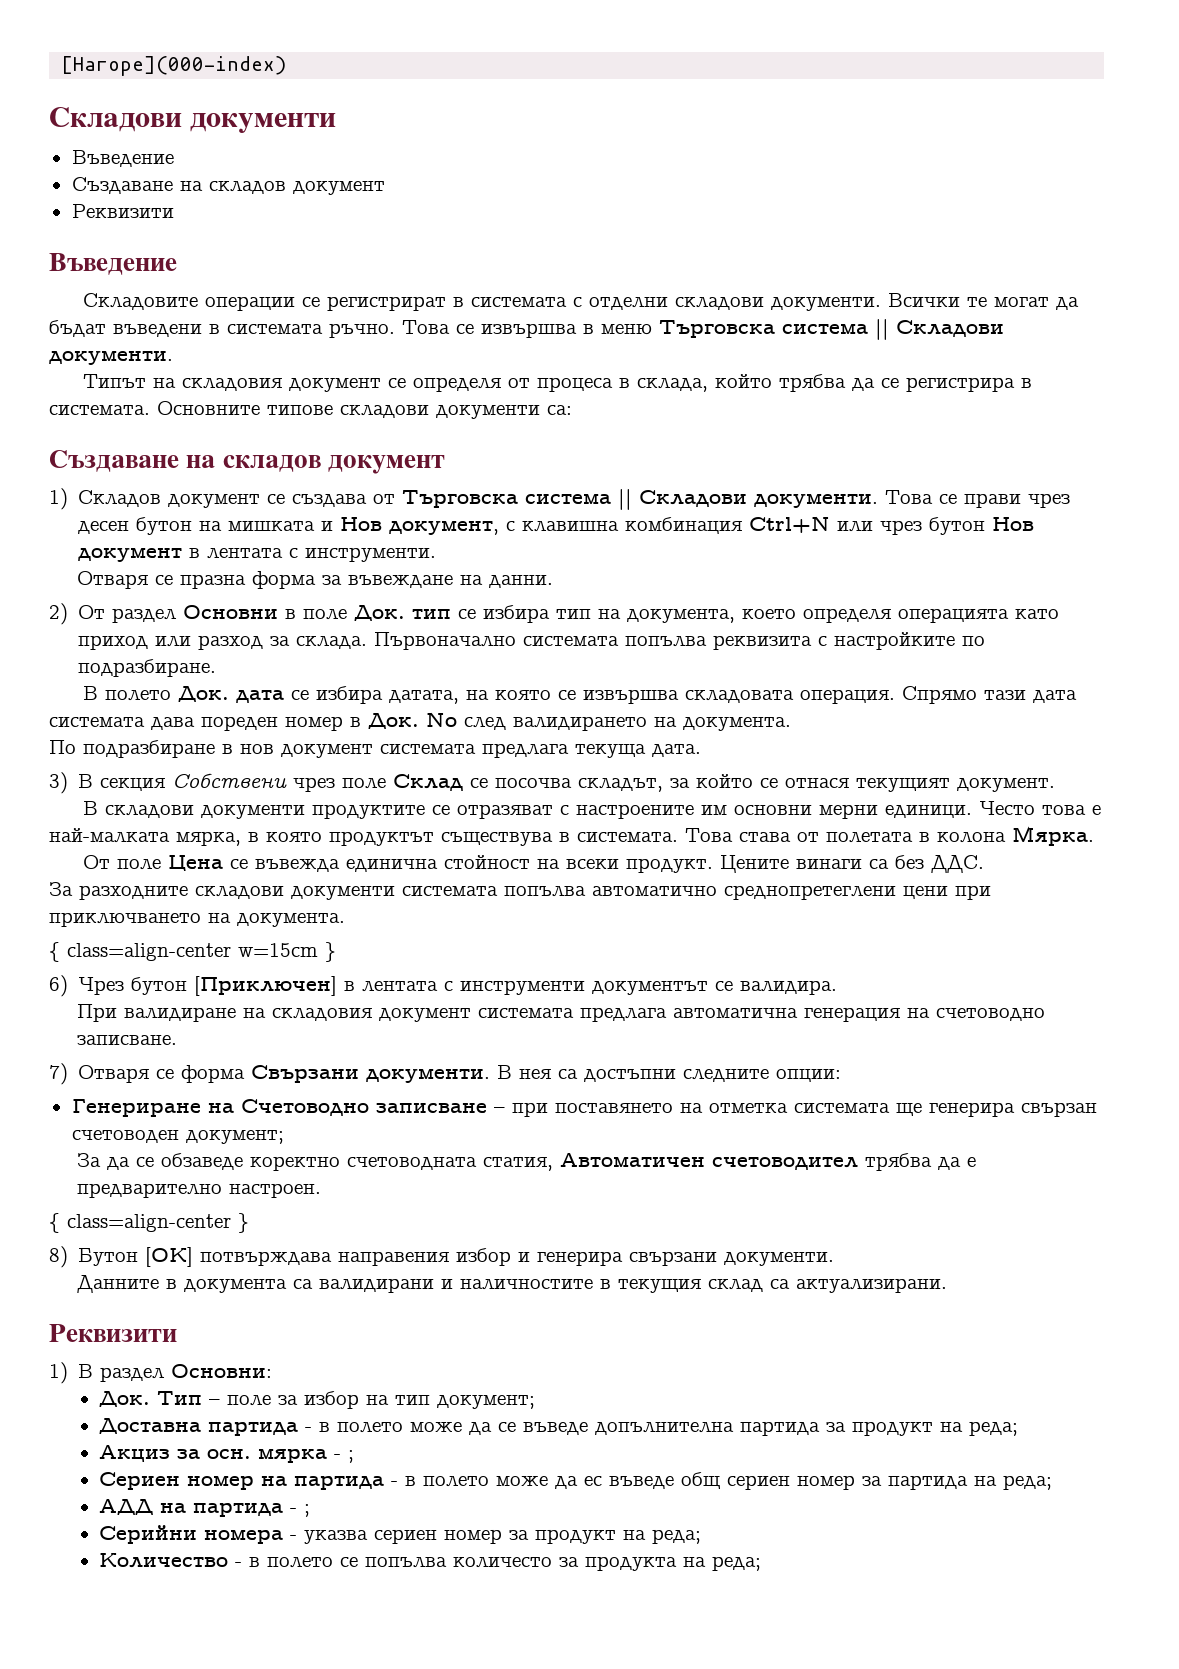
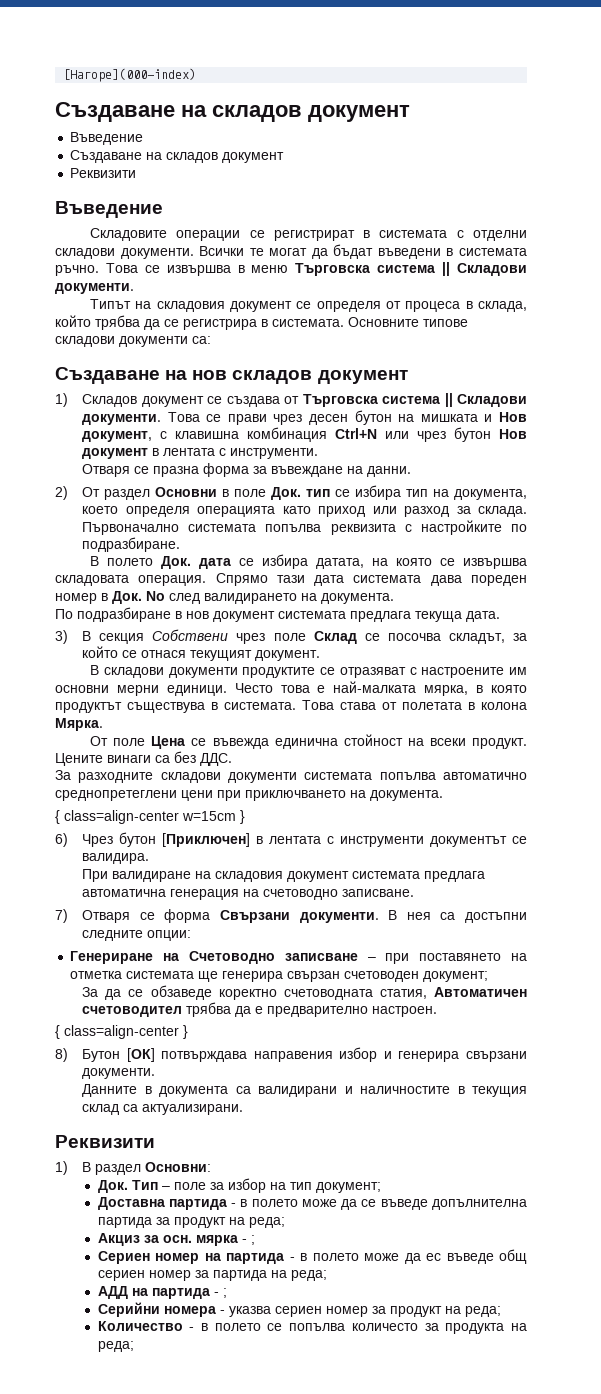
[49,107,337,133] Складови документи -> [55,102,410,122] Създаване на складов документ
(216, 461) none -> [192,370,228,380] нов

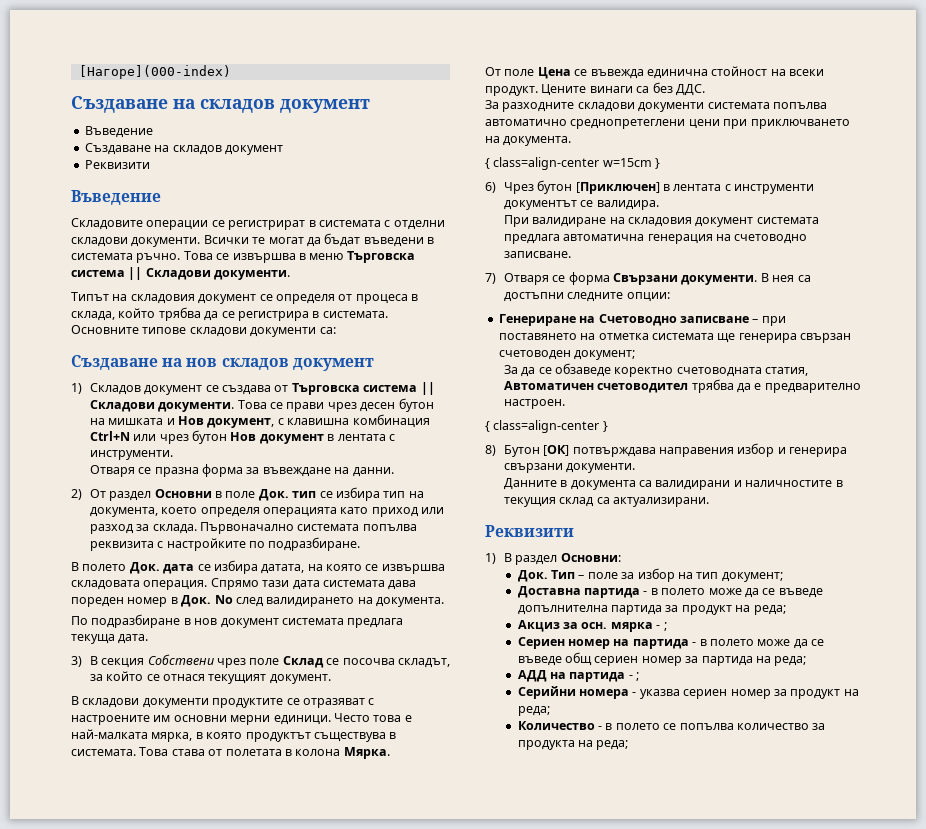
[426,1253,442,1261] ес -> [811,639,825,646] се
[351,1323,418,1331] количесто -> [736,723,809,730] количество

